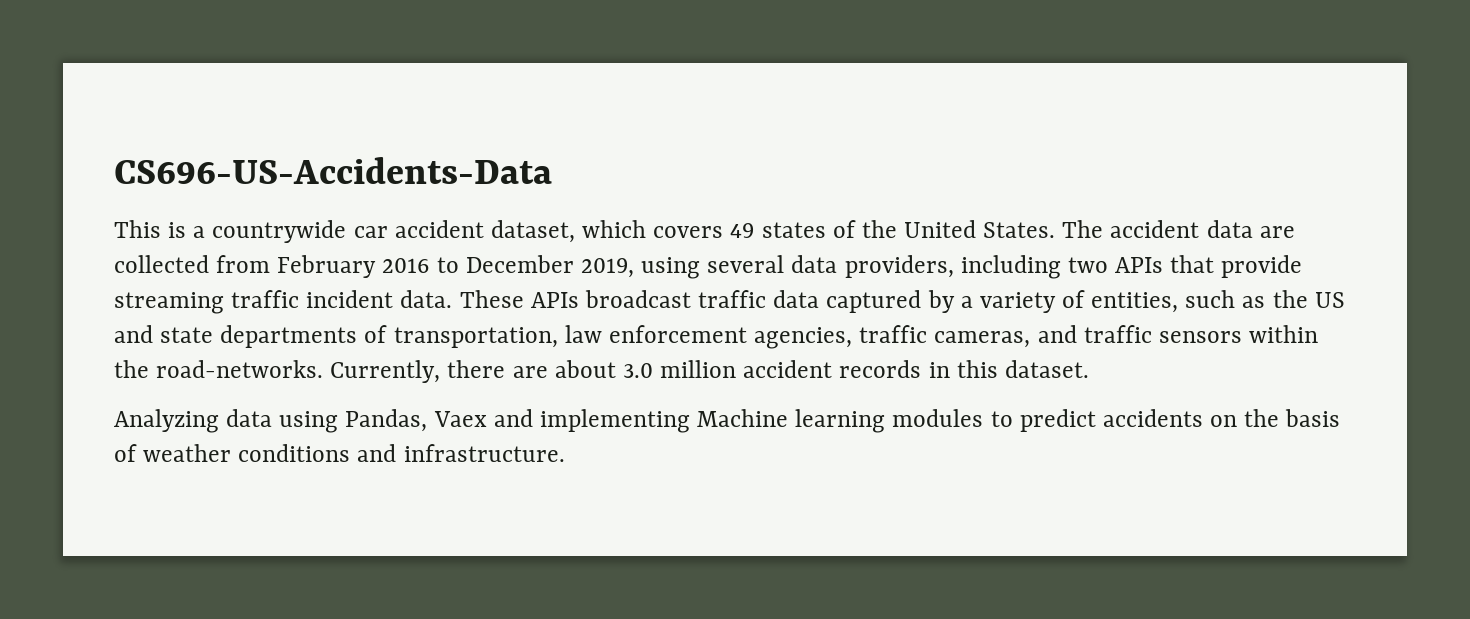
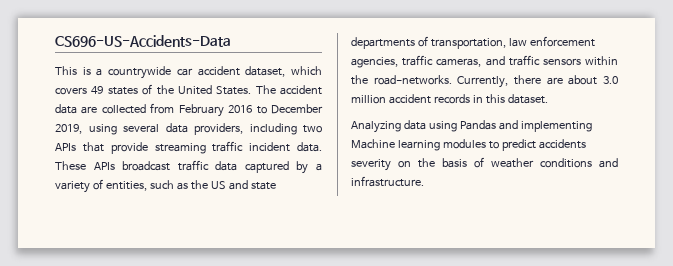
[345,409,487,432] Pandas, Vaex -> [459,120,496,130] Pandas
(1203, 418) none -> [351,159,391,171] severity

